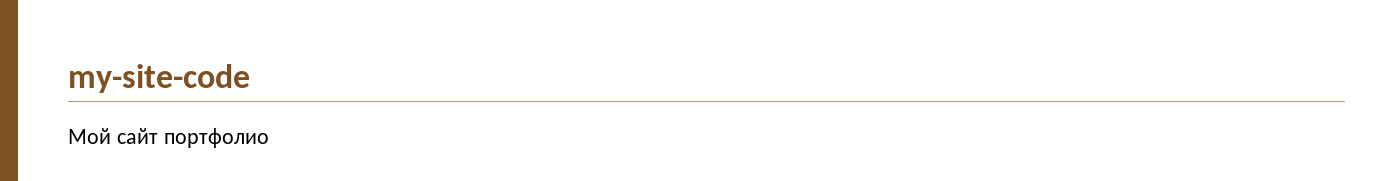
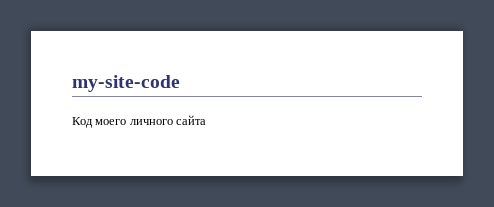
[68,128,269,148] Мой сайт портфолио -> [72,115,207,128] Код моего личного сайта

